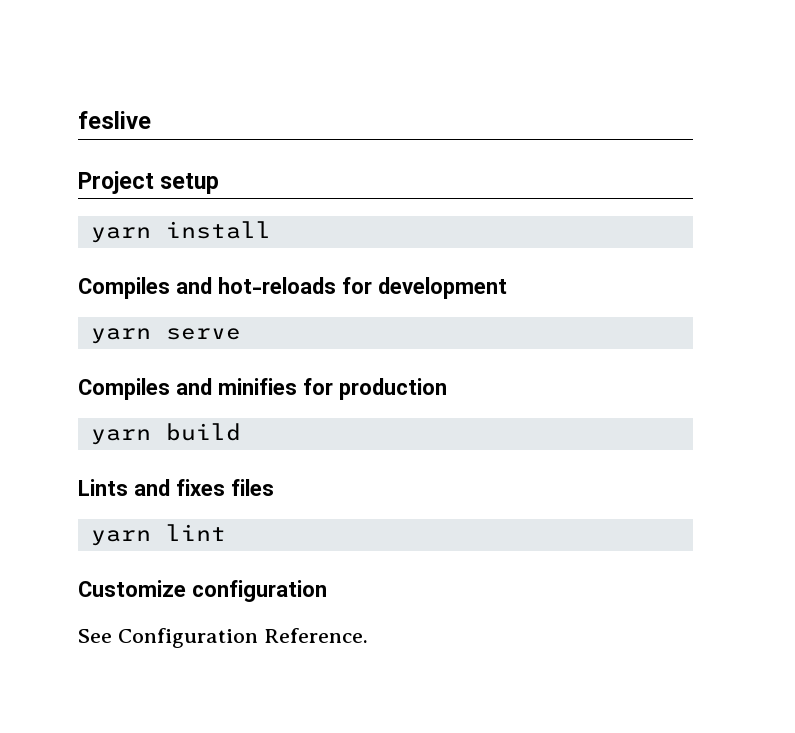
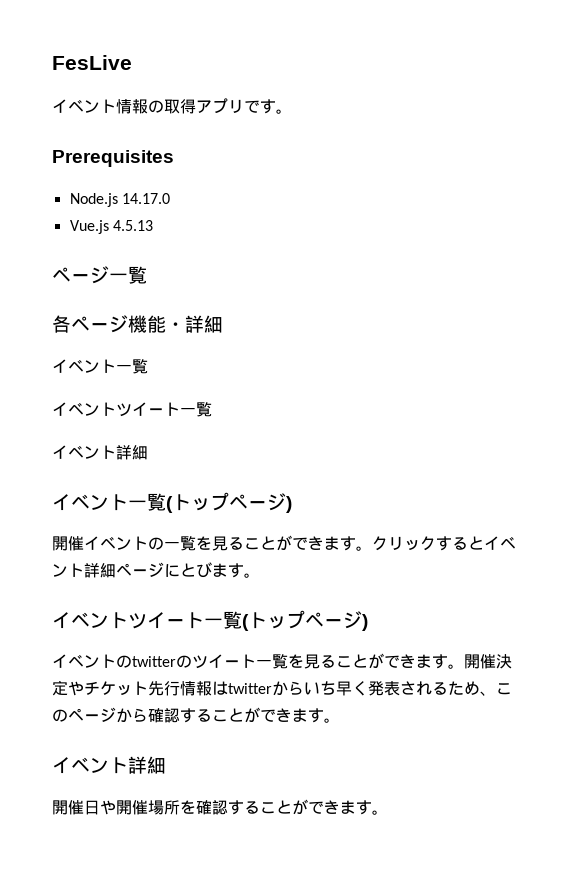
[78,111,151,129] [78,171,220,194] [90,221,271,243] [78,277,507,299] [90,328,241,344] [78,378,447,400] [90,423,241,445] [78,479,274,496] [90,524,226,546] [78,580,327,602] [78,628,368,648] feslive // Project setup // yarn install // Compiles and hot-reloads for development // yarn serve // Compiles and minifies for production // yarn build // Lints and fixes files // yarn lint // Customize configuration // See Configuration Reference. -> [52,55,132,70] [52,98,292,114] [52,150,174,167] [69,193,170,207] [69,220,153,234] [52,266,147,284] [52,315,223,333] [52,359,148,374] [52,402,212,417] [52,445,148,460] [52,492,292,513] [52,535,516,551] [52,562,260,578] [52,610,368,631] [52,653,512,669] [52,680,512,696] [52,707,340,723] [52,756,166,774] [52,799,388,815] FesLive // イベント情報の取得アプリです。 // Prerequisites // Node.js 14.17.0 // Vue.js 4.5.13 // ページ一覧 // 各ページ機能・詳細 // イベント一覧 // イベントツイート一覧 // イベント詳細 // イベント一覧(トップページ) // 開催イベントの一覧を見ることができます。クリックするとイベント詳細ページにとびます。 // イベントツイート一覧(トップページ) // イベントのtwitterのツイート一覧を見ることができます。開催決定やチケット先行情報はtwitterからいち早く発表されるため、このページから確認することができます。 // イベント詳細 // 開催日や開催場所を確認することができます。

